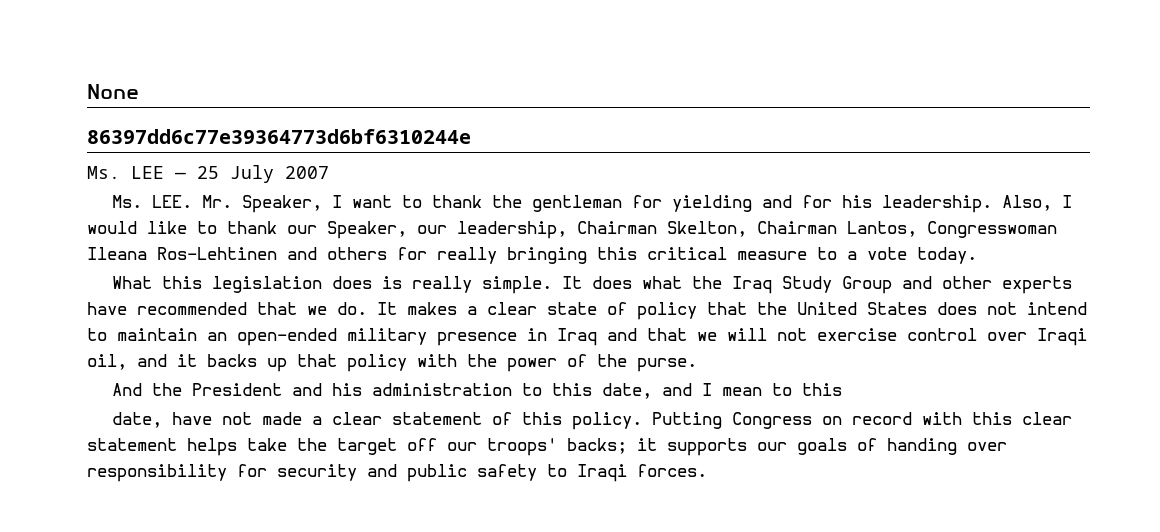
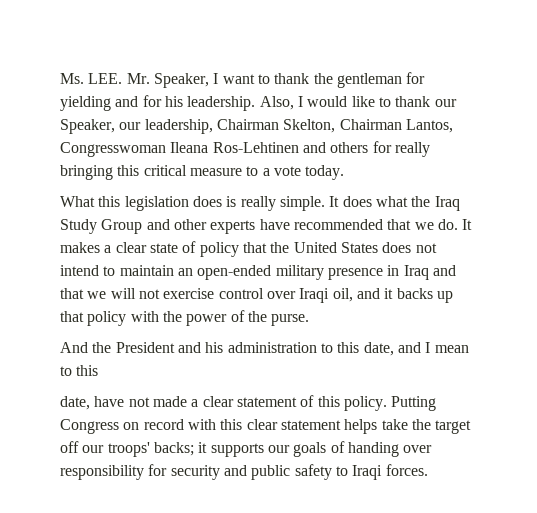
[87,84,139,99] [87,129,471,144] [87,165,329,183] None // 86397dd6c77e39364773d6bf6310244e // Ms. LEE — 25 July 2007 // -> (60, 78) none

